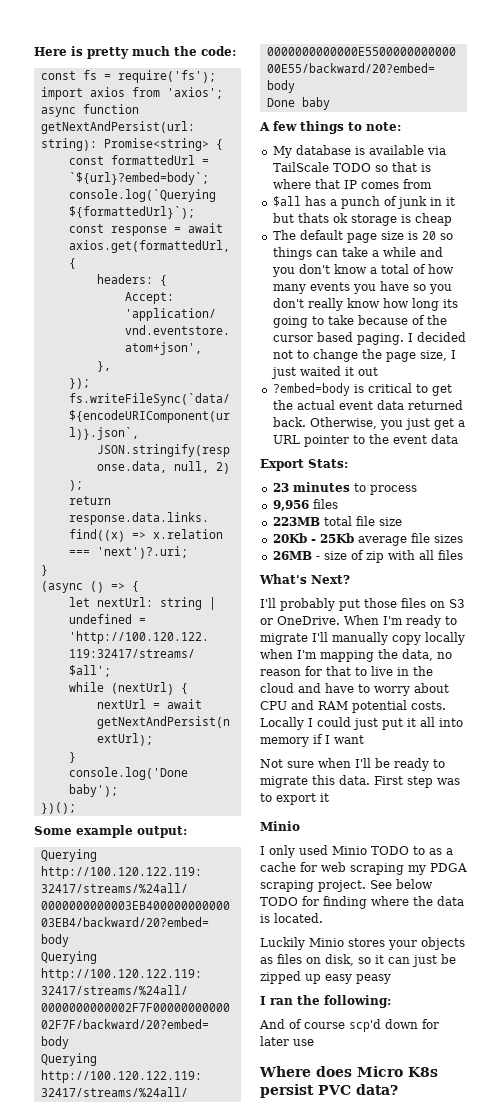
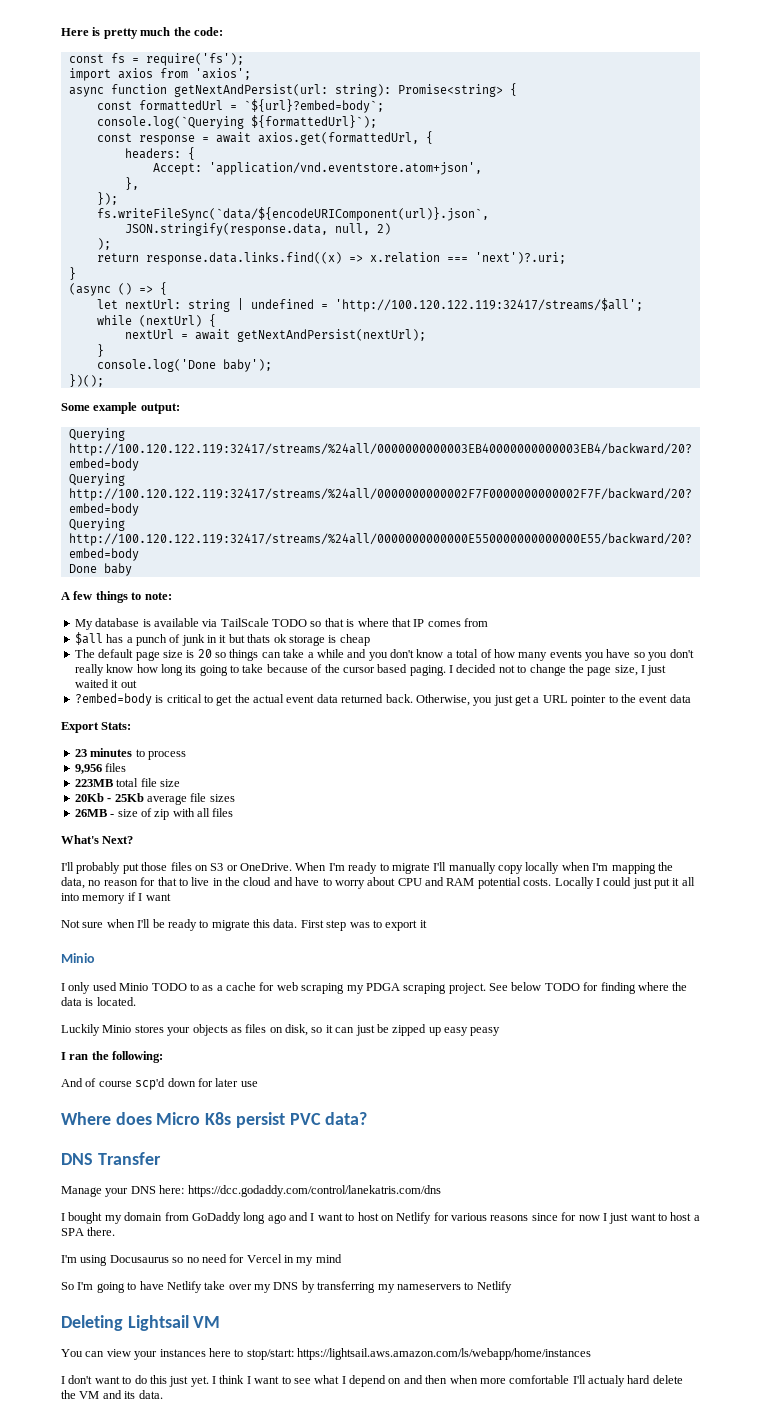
(398, 1089) none -> [61,1152,161,1165] [61,1185,441,1197] [61,1212,700,1224] [61,1227,116,1236] [61,1254,342,1266] [61,1281,512,1293] [61,1315,221,1331] [61,1348,591,1360] [61,1375,683,1387] [61,1390,163,1399] // DNS Transfer // Manage your DNS here: https://dcc.godaddy.com/control/lanekatris.com/dns // I bought my domain from GoDaddy long ago and I want to host on Netlify for various reasons since for now I just want to host a SPA there. // I'm using Docusaurus so no need for Vercel in my mind // So I'm going to have Netlify take over my DNS by transferring my nameservers to Netlify // Deleting Lightsail VM // You can view your instances here to stop/start: https://lightsail.aws.amazon.com/ls/webapp/home/instances // I don't want to do this just yet. I think I want to see what I depend on and then when more comfortable I'll actualy hard delete the VM and its data.

